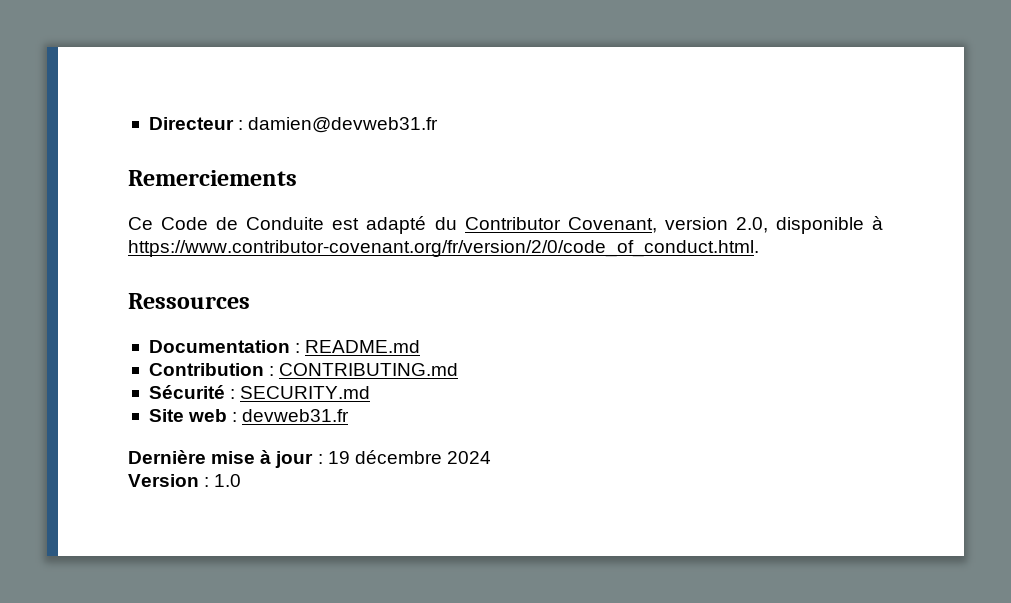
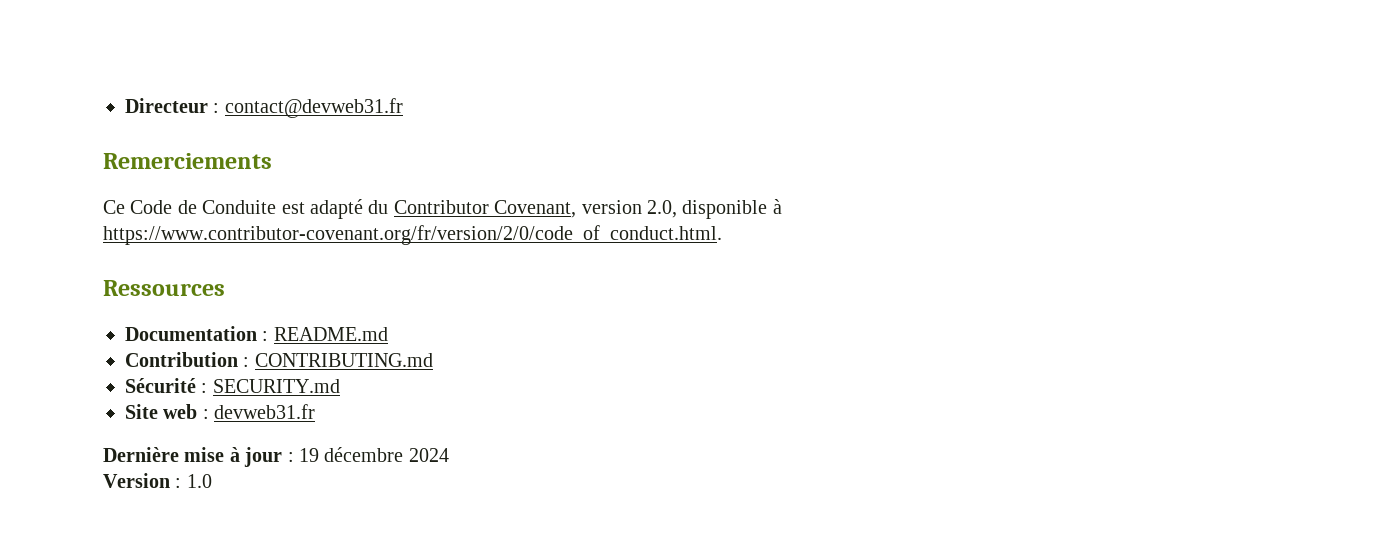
[248,117,439,133] damien@devweb31.fr -> [224,98,403,118] contact@devweb31.fr

